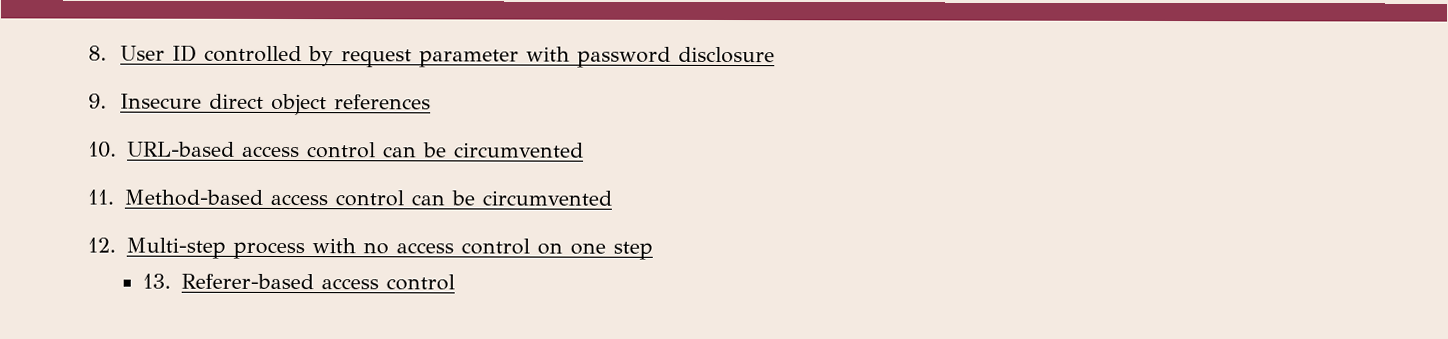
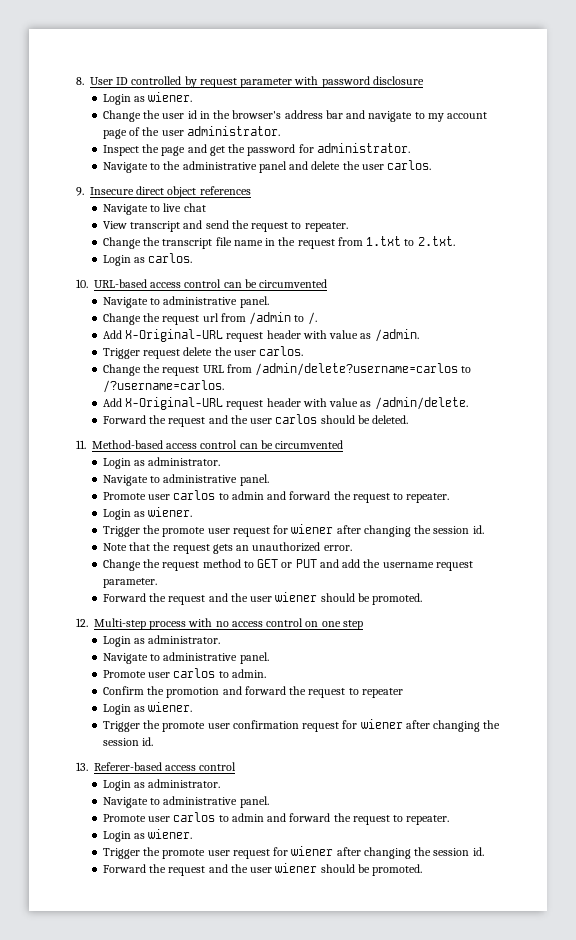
(775, 55) none -> [102,92,193,105] [102,110,488,122] [102,126,280,139] [102,143,410,156] [102,160,432,173] // Login as wiener. // Change the user id in the browser's address bar and navigate to my account page of the user administrator. // Inspect the page and get the password for administrator. // Navigate to the administrative panel and delete the user carlos.
(431, 102) none -> [102,203,206,215] [102,220,348,232] [102,236,455,249] [102,253,193,266] // Navigate to live chat // View transcript and send the request to repeater. // Change the transcript file name in the request from 1.txt to 2.txt. // Login as carlos.
(584, 150) none -> [102,296,269,308] [102,312,317,325] [102,329,419,342] [102,346,304,359] [102,363,472,376] [102,380,224,393] [102,397,468,410] [102,414,409,427] // Navigate to administrative panel. // Change the request url from /admin to /. // Add X-Original-URL request header with value as /admin. // Trigger request delete the user carlos. // Change the request URL from /admin/delete?username=carlos to /?username=carlos. // Add X-Original-URL request header with value as /admin/delete. // Forward the request and the user carlos should be deleted.
(612, 198) none -> [102,457,221,469] [102,474,269,486] [102,490,450,503] [102,507,193,520] [102,524,484,537] [102,542,352,554] [102,559,473,571] [102,578,157,588] [102,592,423,605] // Login as administrator. // Navigate to administrative panel. // Promote user carlos to admin and forward the request to repeater. // Login as wiener. // Trigger the promote user request for wiener after changing the session id. // Note that the request gets an unauthorized error. // Change the request method to GET or PUT and add the username request parameter. // Forward the request and the user wiener should be promoted.
[142,273,455,291] 13. Referer-based access control -> [102,635,221,647] [102,652,269,664] [102,668,266,678] [102,686,403,698] [102,702,193,715] [102,719,501,732] [102,737,154,746] [76,762,237,771] [102,779,221,791] [102,796,269,808] [102,812,450,825] [102,829,193,842] [102,846,484,859] [102,863,423,876] Login as administrator. // Navigate to administrative panel. // Promote user carlos to admin. // Confirm the promotion and forward the request to repeater // Login as wiener. // Trigger the promote user confirmation request for wiener after changing the session id. // 13. Referer-based access control // Login as administrator. // Navigate to administrative panel. // Promote user carlos to admin and forward the request to repeater. // Login as wiener. // Trigger the promote user request for wiener after changing the session id. // Forward the request and the user wiener should be promoted.

